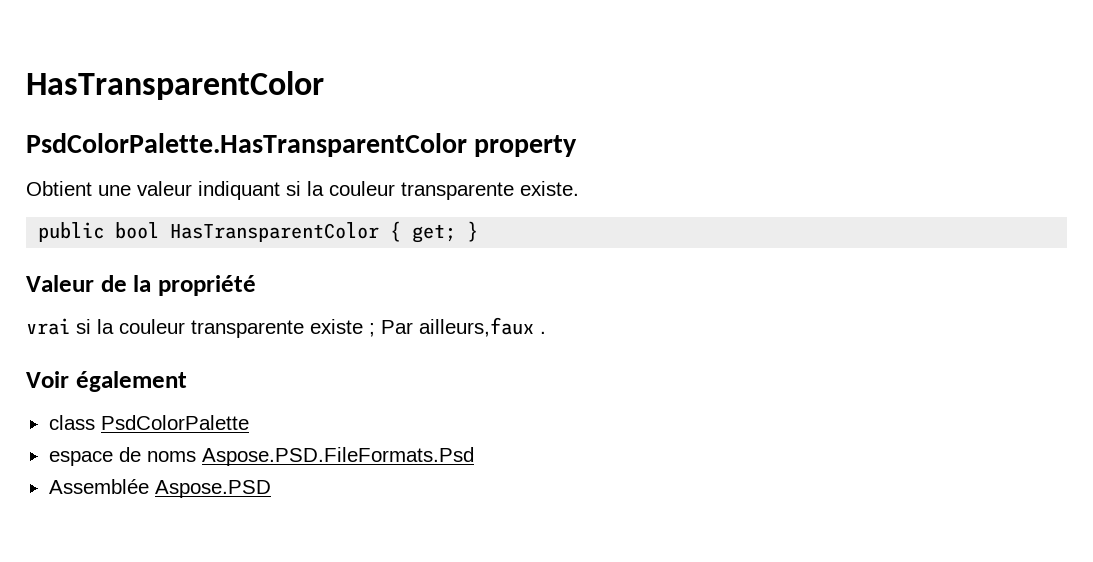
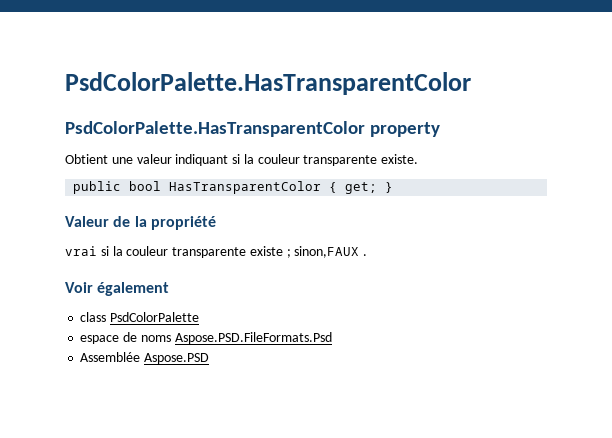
[26,71,324,100] HasTransparentColor -> [65,72,471,95] PsdColorPalette.HasTransparentColor
[381,317,534,337] Par ailleurs,faux -> [294,246,360,258] sinon,FAUX

